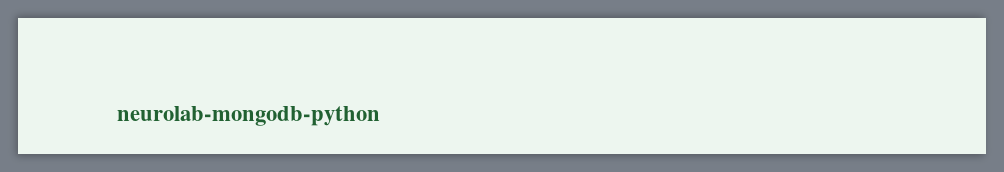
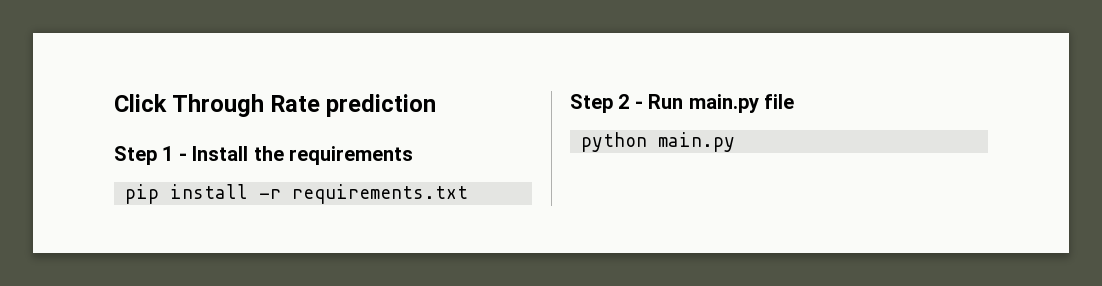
[117,106,380,126] neurolab-mongodb-python -> [114,94,437,117] [114,146,413,165] [125,184,469,204] [570,94,794,113] [581,132,736,152] Click Through Rate prediction // Step 1 - Install the requirements // pip install -r requirements.txt // Step 2 - Run main.py file // python main.py

